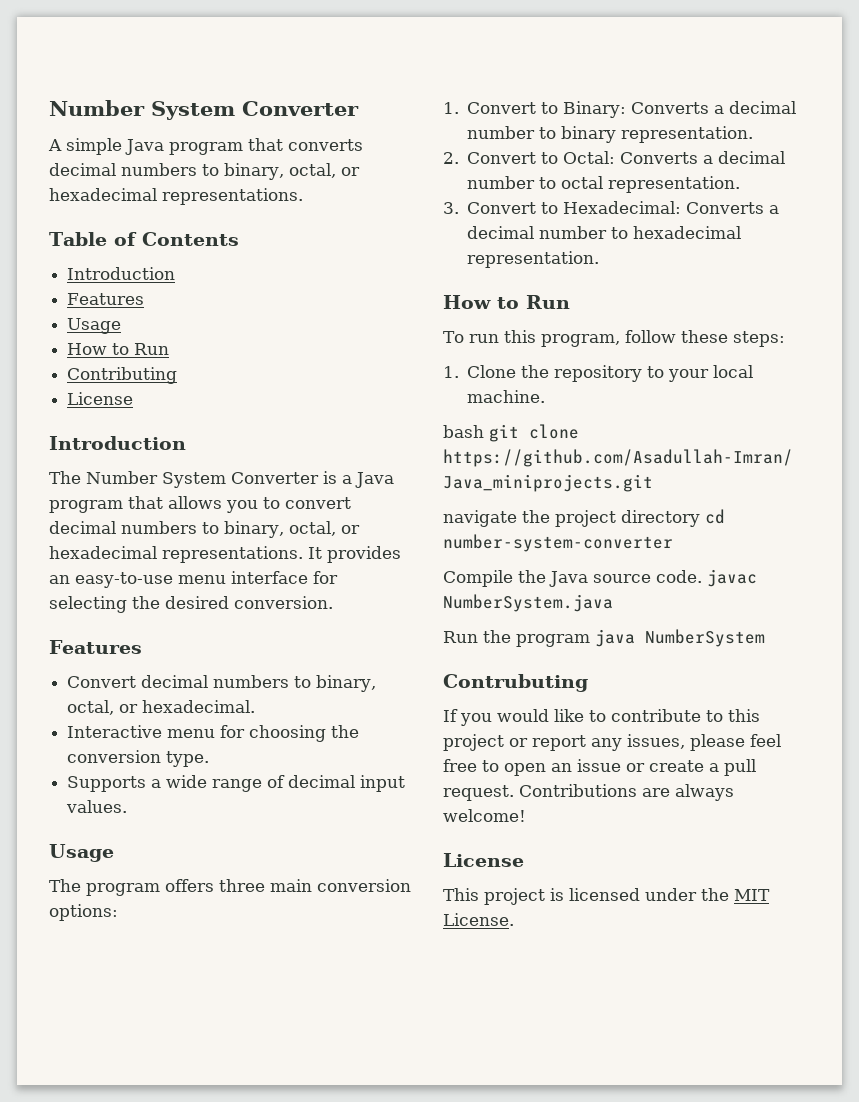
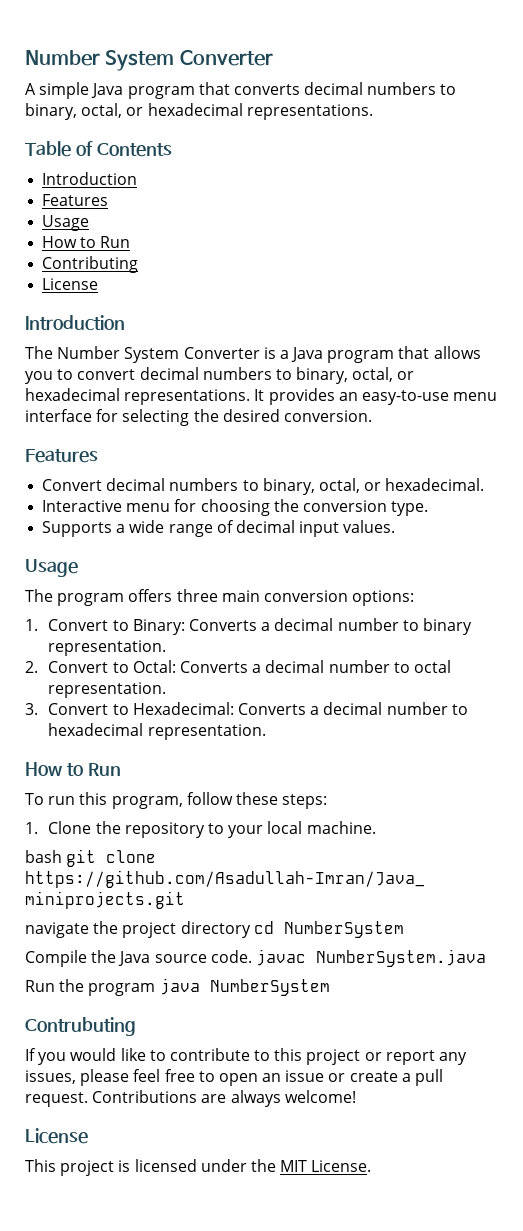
[443,534,673,552] number-system-converter -> [283,921,404,938] NumberSystem

